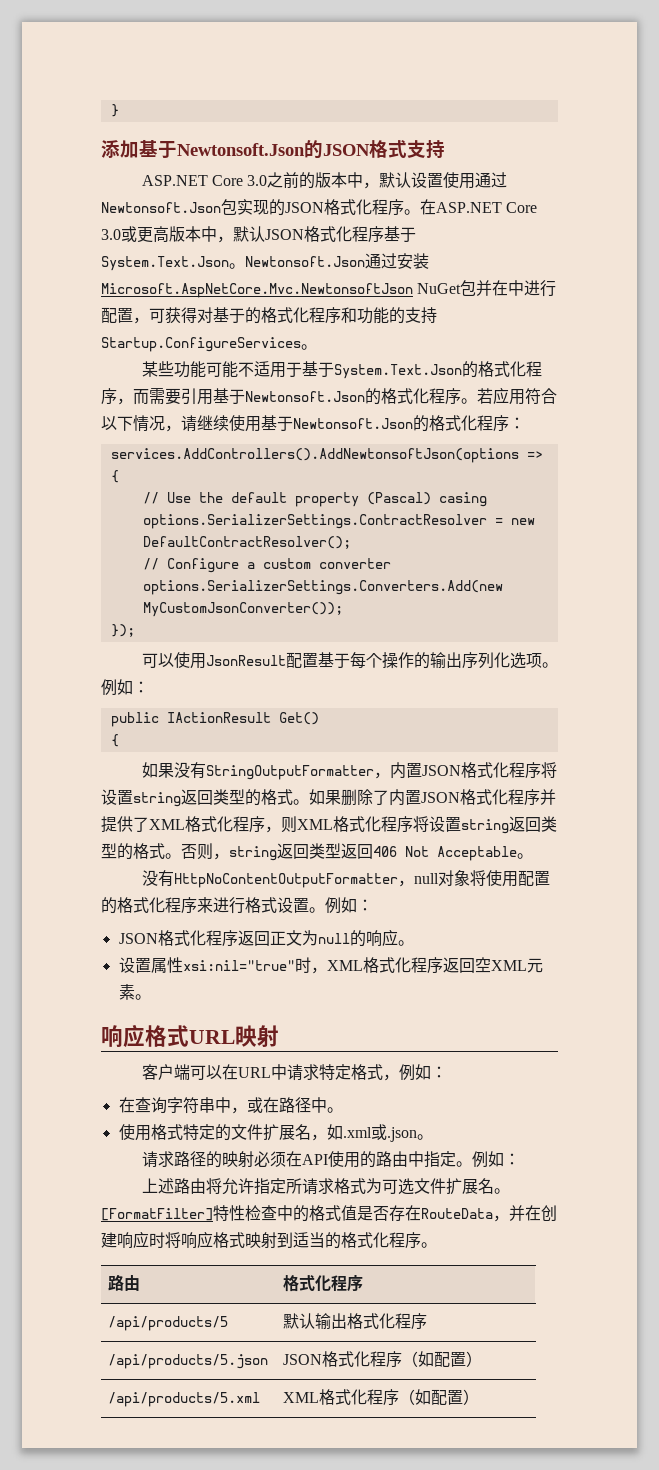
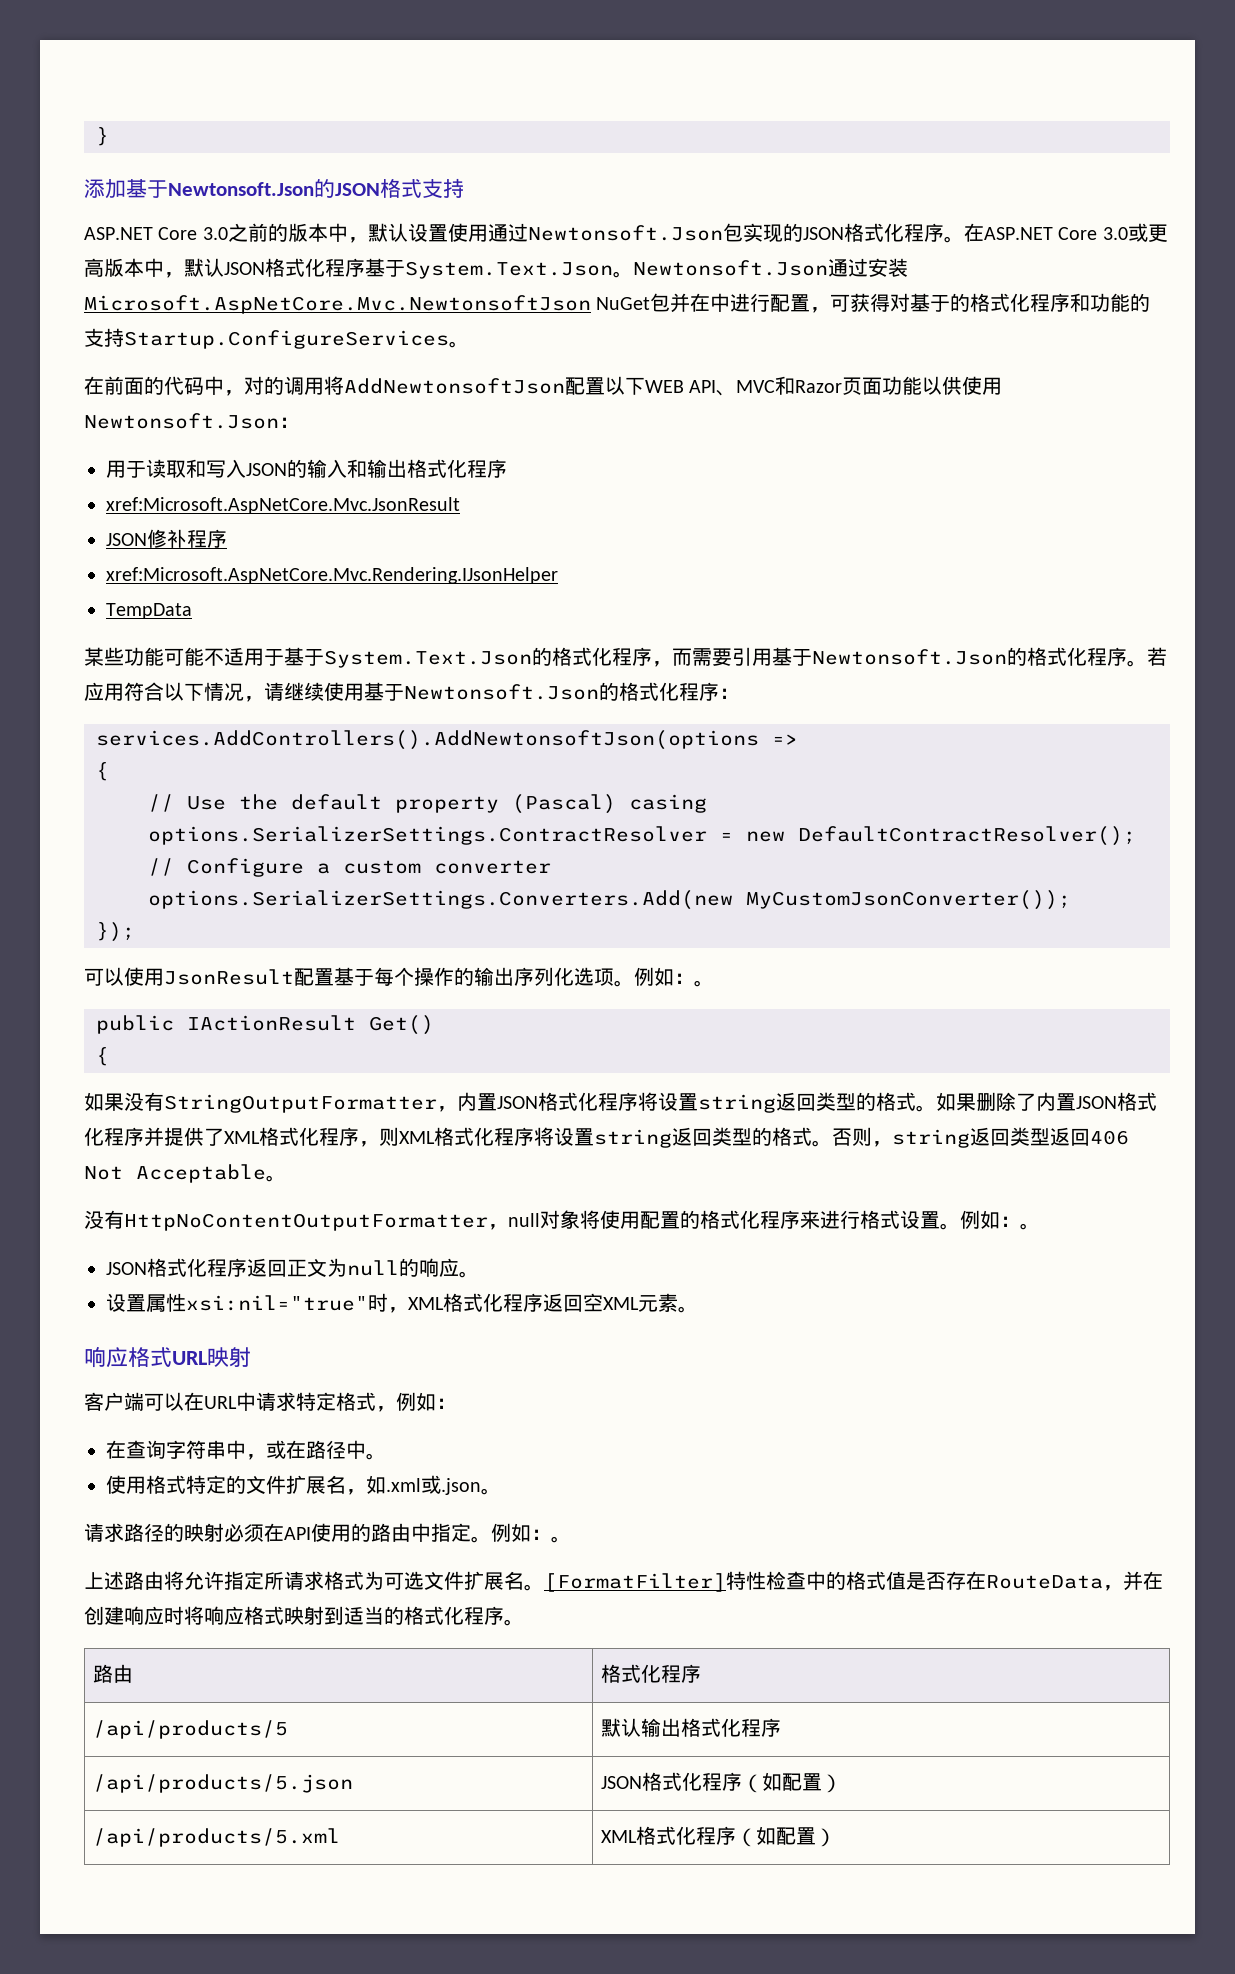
(317, 347) none -> [84,376,1003,396] [84,413,299,429] [106,459,507,478] [106,497,460,514] [106,529,227,548] [106,567,558,584] [106,603,192,619] // 在前面的代码中，对的调用将AddNewtonsoftJson配置以下WEB API、MVC和Razor页面功能以供使用Newtonsoft.Json： // 用于读取和写入JSON的输入和输出格式化程序 // xref:Microsoft.AspNetCore.Mvc.JsonResult // JSON修补程序 // xref:Microsoft.AspNetCore.Mvc.Rendering.IJsonHelper // TempData
(149, 687) none -> [694,980,714,987] 。
(373, 905) none -> [1020,1223,1040,1230] 。
(520, 1159) none -> [551,1536,571,1543] 。

